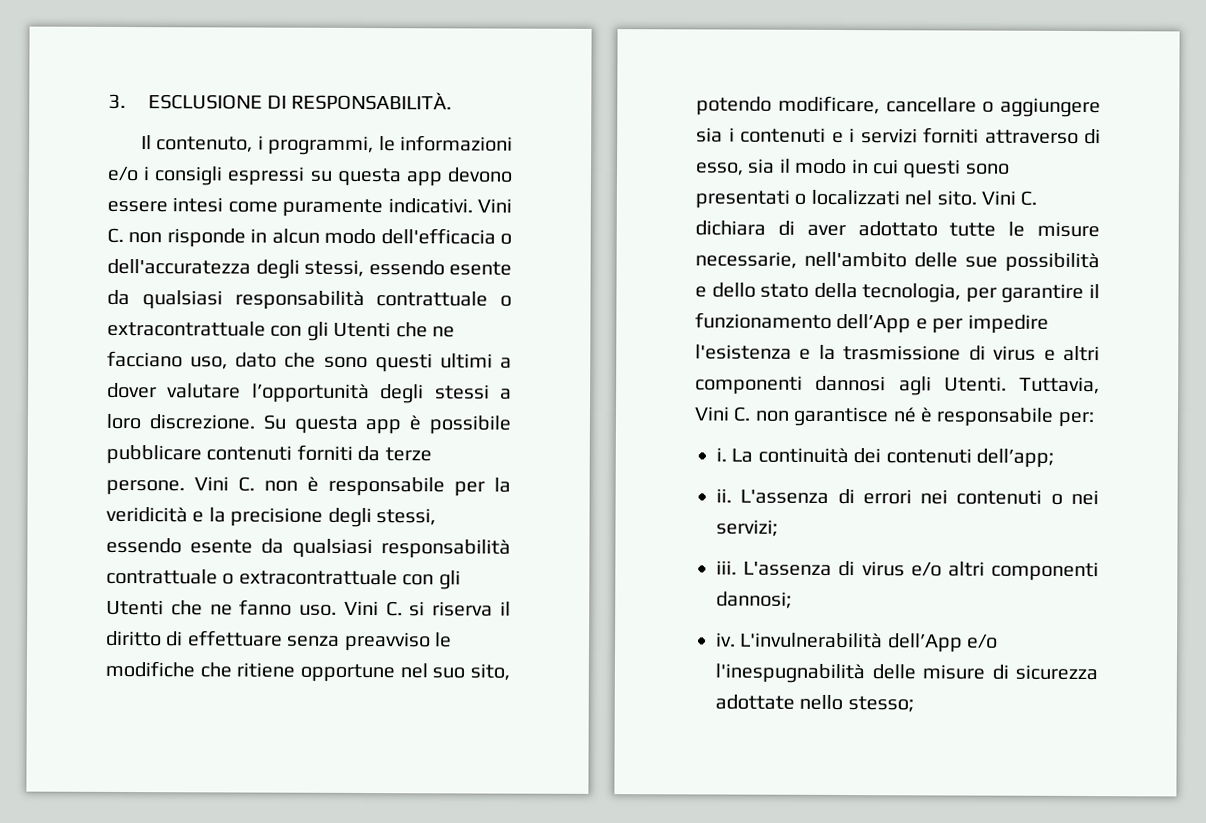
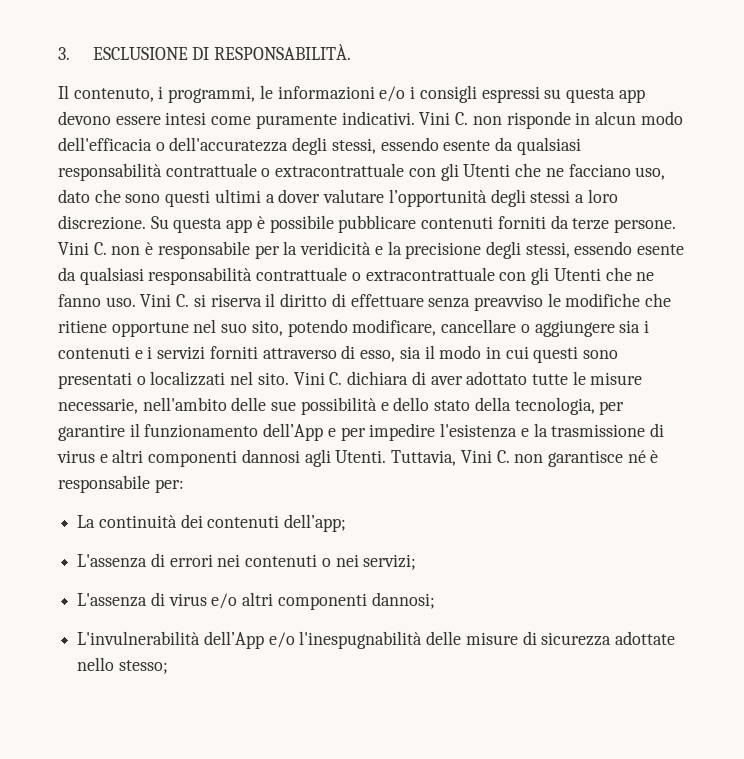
[716,447,727,462] i. -> (184, 486) none
[716,488,732,503] ii. -> (347, 523) none
[716,560,737,575] iii. -> (417, 562) none
[716,632,736,647] iv. -> (435, 600) none

